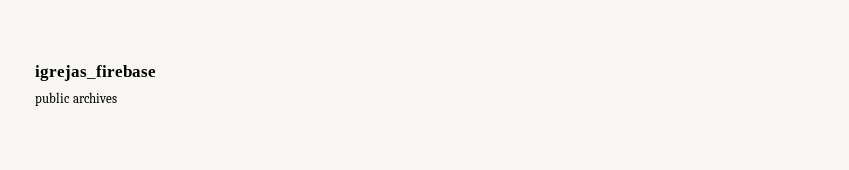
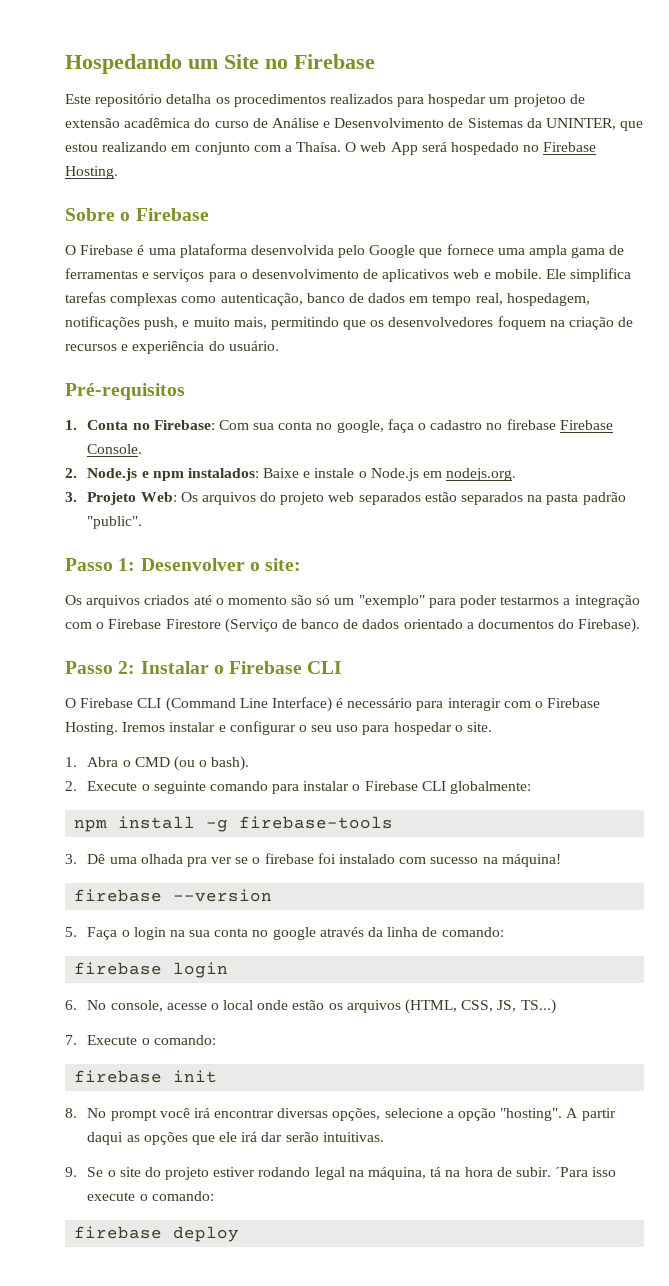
[35,65,156,81] [35,92,117,106] igrejas_firebase // public archives -> [65,54,375,74] [65,94,585,107] [65,118,644,131] [65,142,597,155] [65,166,118,179] [65,208,209,221] [65,244,625,258] [65,268,632,282] [65,292,590,306] [65,316,634,330] [65,341,279,354] [65,383,185,400] [65,419,613,433] [87,444,143,454] [65,468,517,481] [65,492,626,505] [87,516,143,529] [65,558,302,571] [65,595,640,608] [65,618,641,633] [65,661,343,674] [65,697,601,712] [65,721,493,735] [65,756,250,771] [65,781,532,794] [74,816,394,832] [65,853,561,867] [74,889,273,902] [65,927,504,940] [74,962,229,978] [65,999,556,1014] [65,1035,216,1045] [74,1070,218,1083] [65,1108,616,1121] [87,1132,384,1145] [65,1167,617,1180] [87,1191,214,1201] [74,1226,240,1242] Hospedando um Site no Firebase // Este repositório detalha os procedimentos realizados para hospedar um projetoo de extensão acadêmica do curso de Análise e Desenvolvimento de Sistemas da UNINTER, que estou realizando em conjunto com a Thaísa. O web App será hospedado no Firebase Hosting. // Sobre o Firebase // O Firebase é uma plataforma desenvolvida pelo Google que fornece uma ampla gama de ferramentas e serviços para o desenvolvimento de aplicativos web e mobile. Ele simplifica tarefas complexas como autenticação, banco de dados em tempo real, hospedagem, notificações push, e muito mais, permitindo que os desenvolvedores foquem na criação de recursos e experiência do usuário. // Pré-requisitos // 1. Conta no Firebase: Com sua conta no google, faça o cadastro no firebase Firebase Console. // 2. Node.js e npm instalados: Baixe e instale o Node.js em nodejs.org. // 3. Projeto Web: Os arquivos do projeto web separados estão separados na pasta padrão "public". // Passo 1: Desenvolver o site: // Os arquivos criados até o momento são só um "exemplo" para poder testarmos a integração com o Firebase Firestore (Serviço de banco de dados orientado a documentos do Firebase). // Passo 2: Instalar o Firebase CLI // O Firebase CLI (Command Line Interface) é necessário para interagir com o Firebase Hosting. Iremos instalar e configurar o seu uso para hospedar o site. // 1. Abra o CMD (ou o bash). // 2. Execute o seguinte comando para instalar o Firebase CLI globalmente: // npm install -g firebase-tools // 3. Dê uma olhada pra ver se o firebase foi instalado com sucesso na máquina! // firebase --version // 5. Faça o login na sua conta no google através da linha de comando: // firebase login // 6. No console, acesse o local onde estão os arquivos (HTML, CSS, JS, TS...) // 7. Execute o comando: // firebase init // 8. No prompt você irá encontrar diversas opções, selecione a opção "hosting". A partir daqui as opções que ele irá dar serão intuitivas. // 9. Se o site do projeto estiver rodando legal na máquina, tá na hora de subir. ´Para isso execute o comando: // firebase deploy

